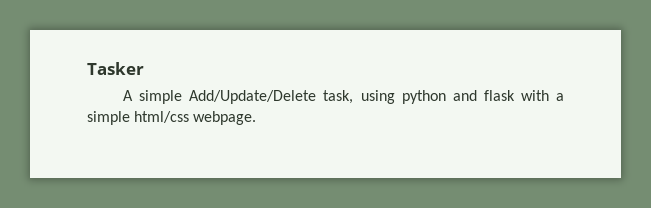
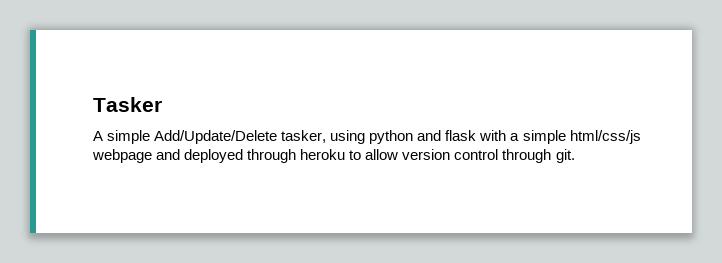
[323,90,354,104] task, -> [281,130,327,143] tasker,
[134,111,257,125] html/css webpage. -> [569,130,641,144] [92,149,575,163] html/css/js webpage and deployed through heroku to allow version control through git.

